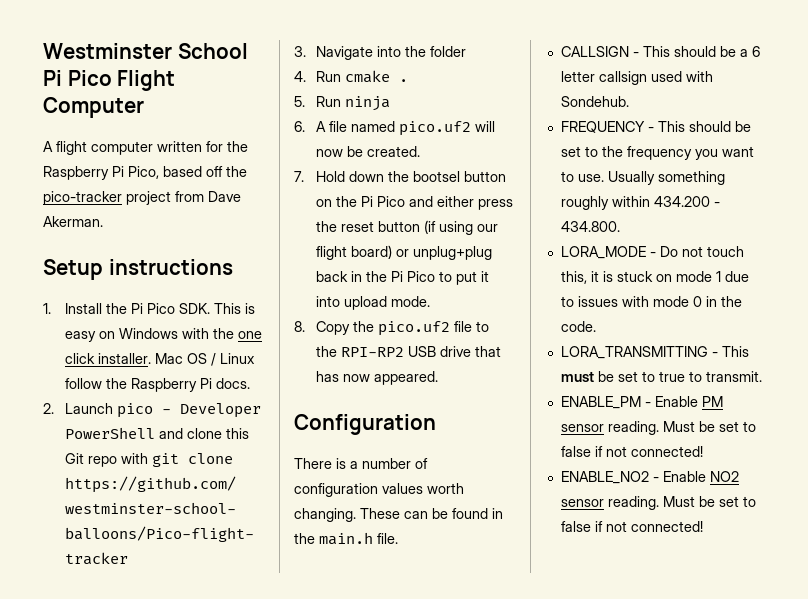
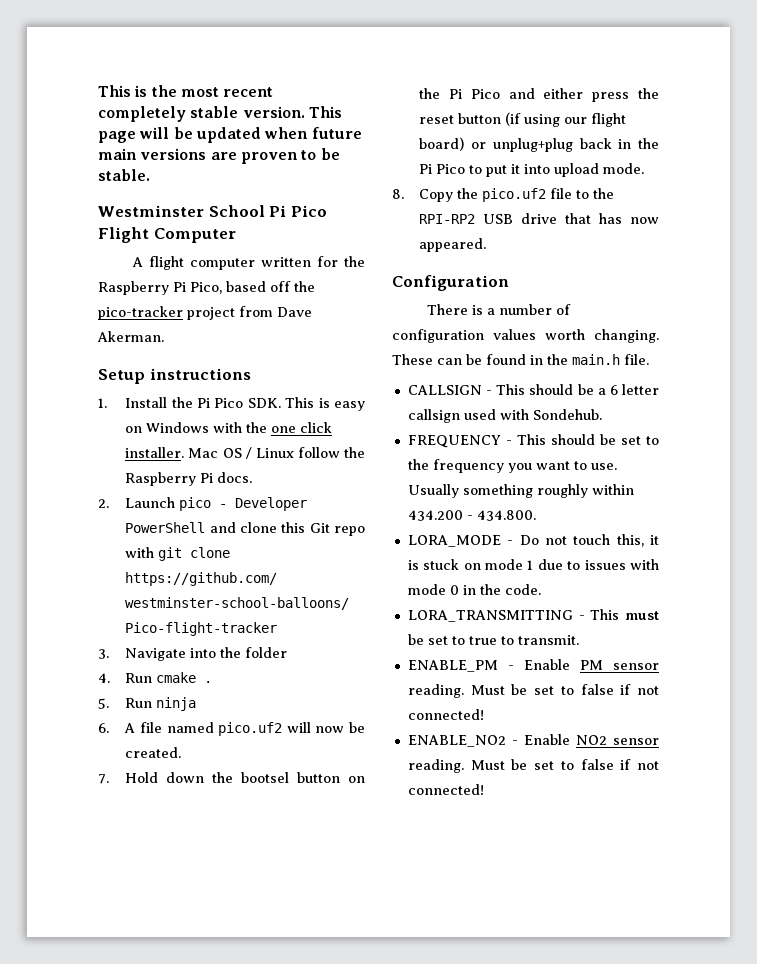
(43, 51) none -> [98,85,274,97] [98,106,342,122] [98,127,362,143] [98,148,340,164] [98,169,150,181] This is the most recent completely stable version. This page will be updated when future main versions are proven to be stable. //

